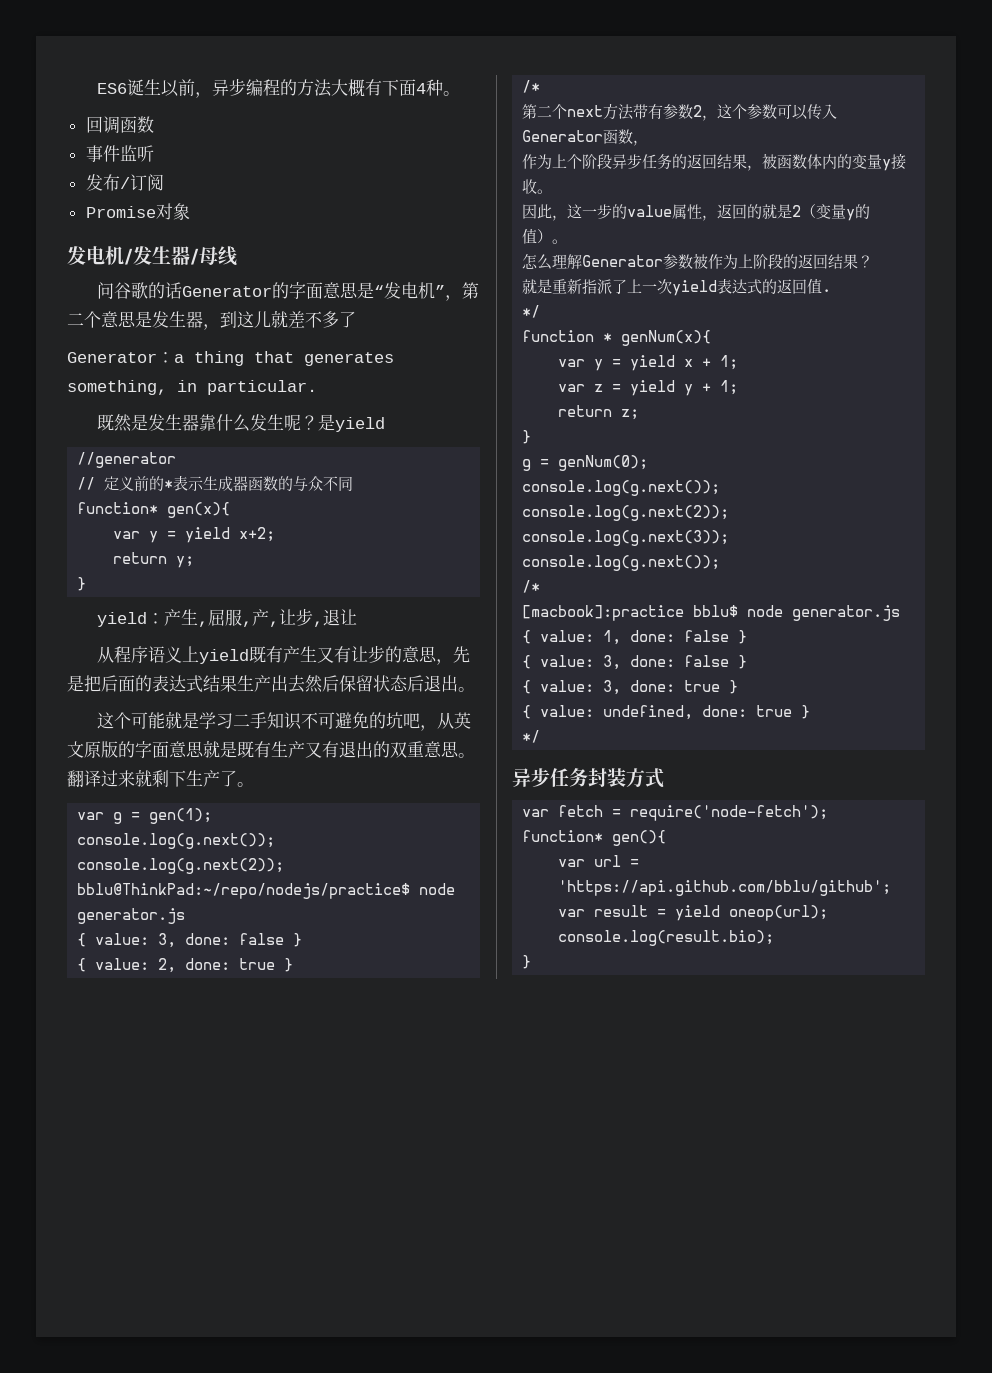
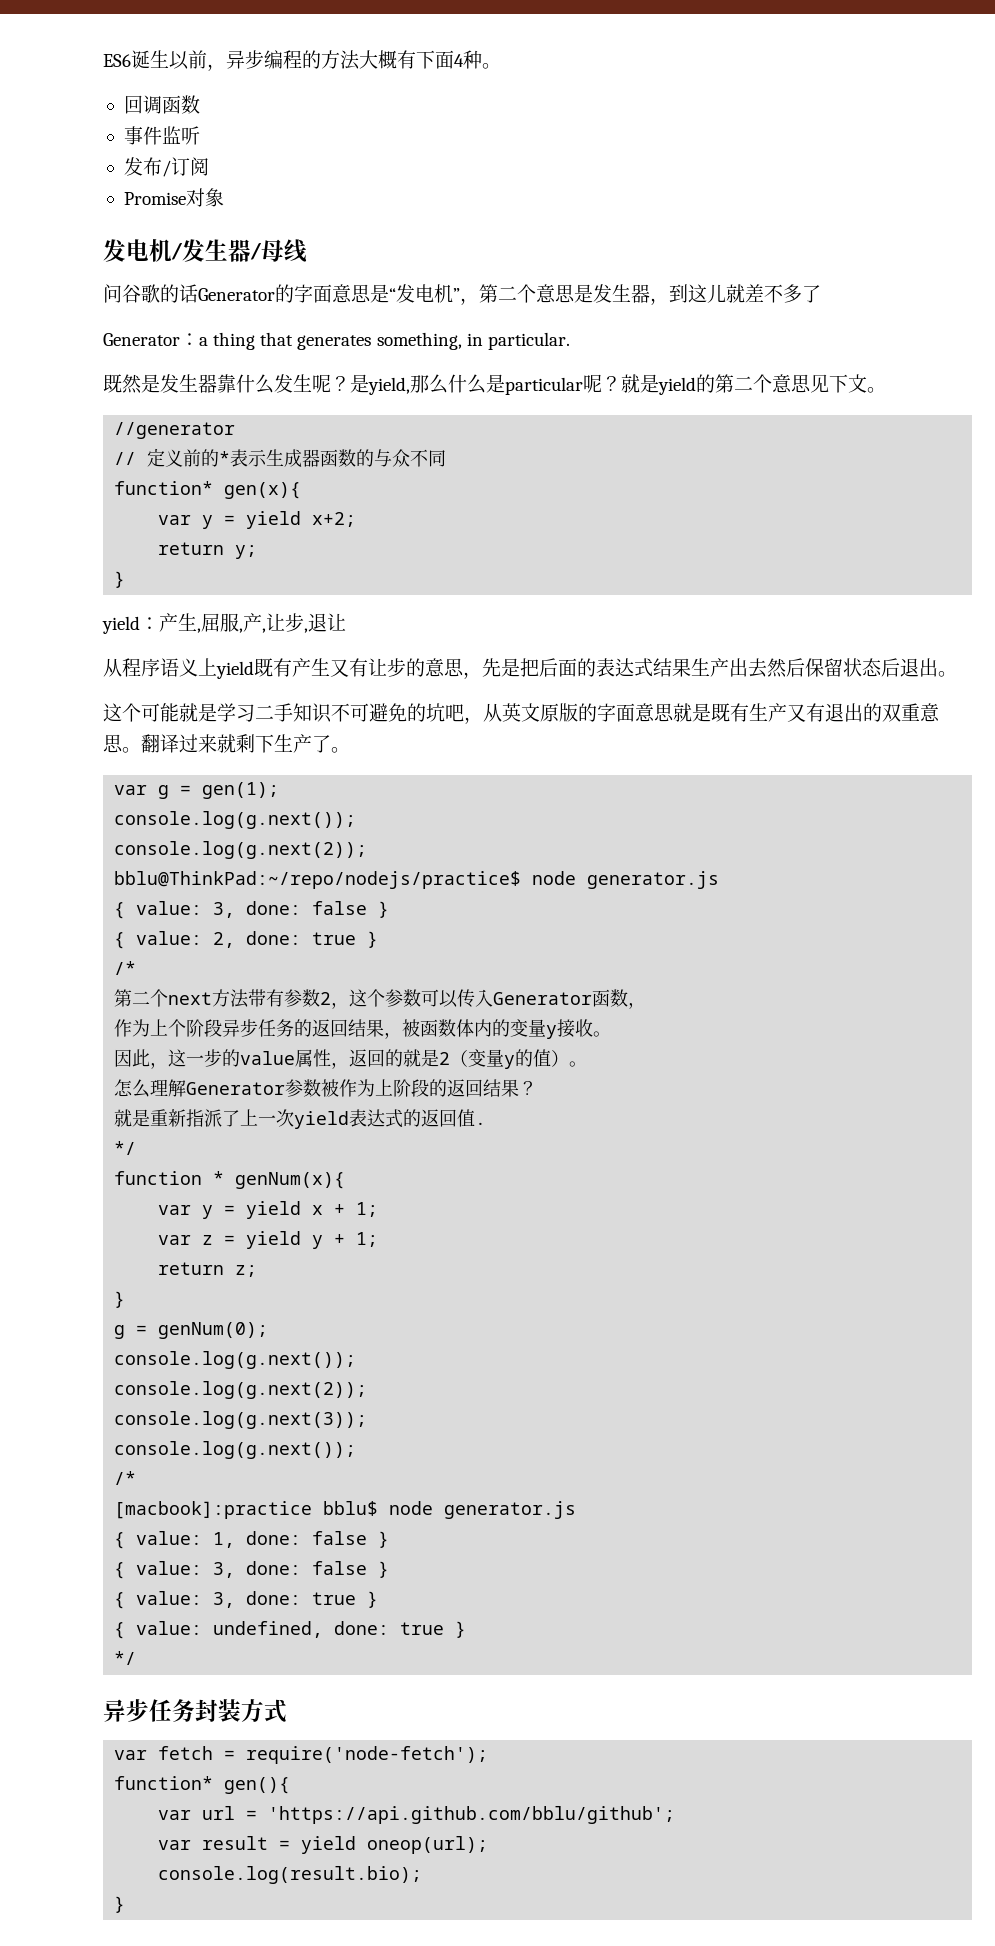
[334,417,385,432] yield -> [368,374,886,395] yield,那么什么是particular呢？就是yield的第二个意思见下文。

